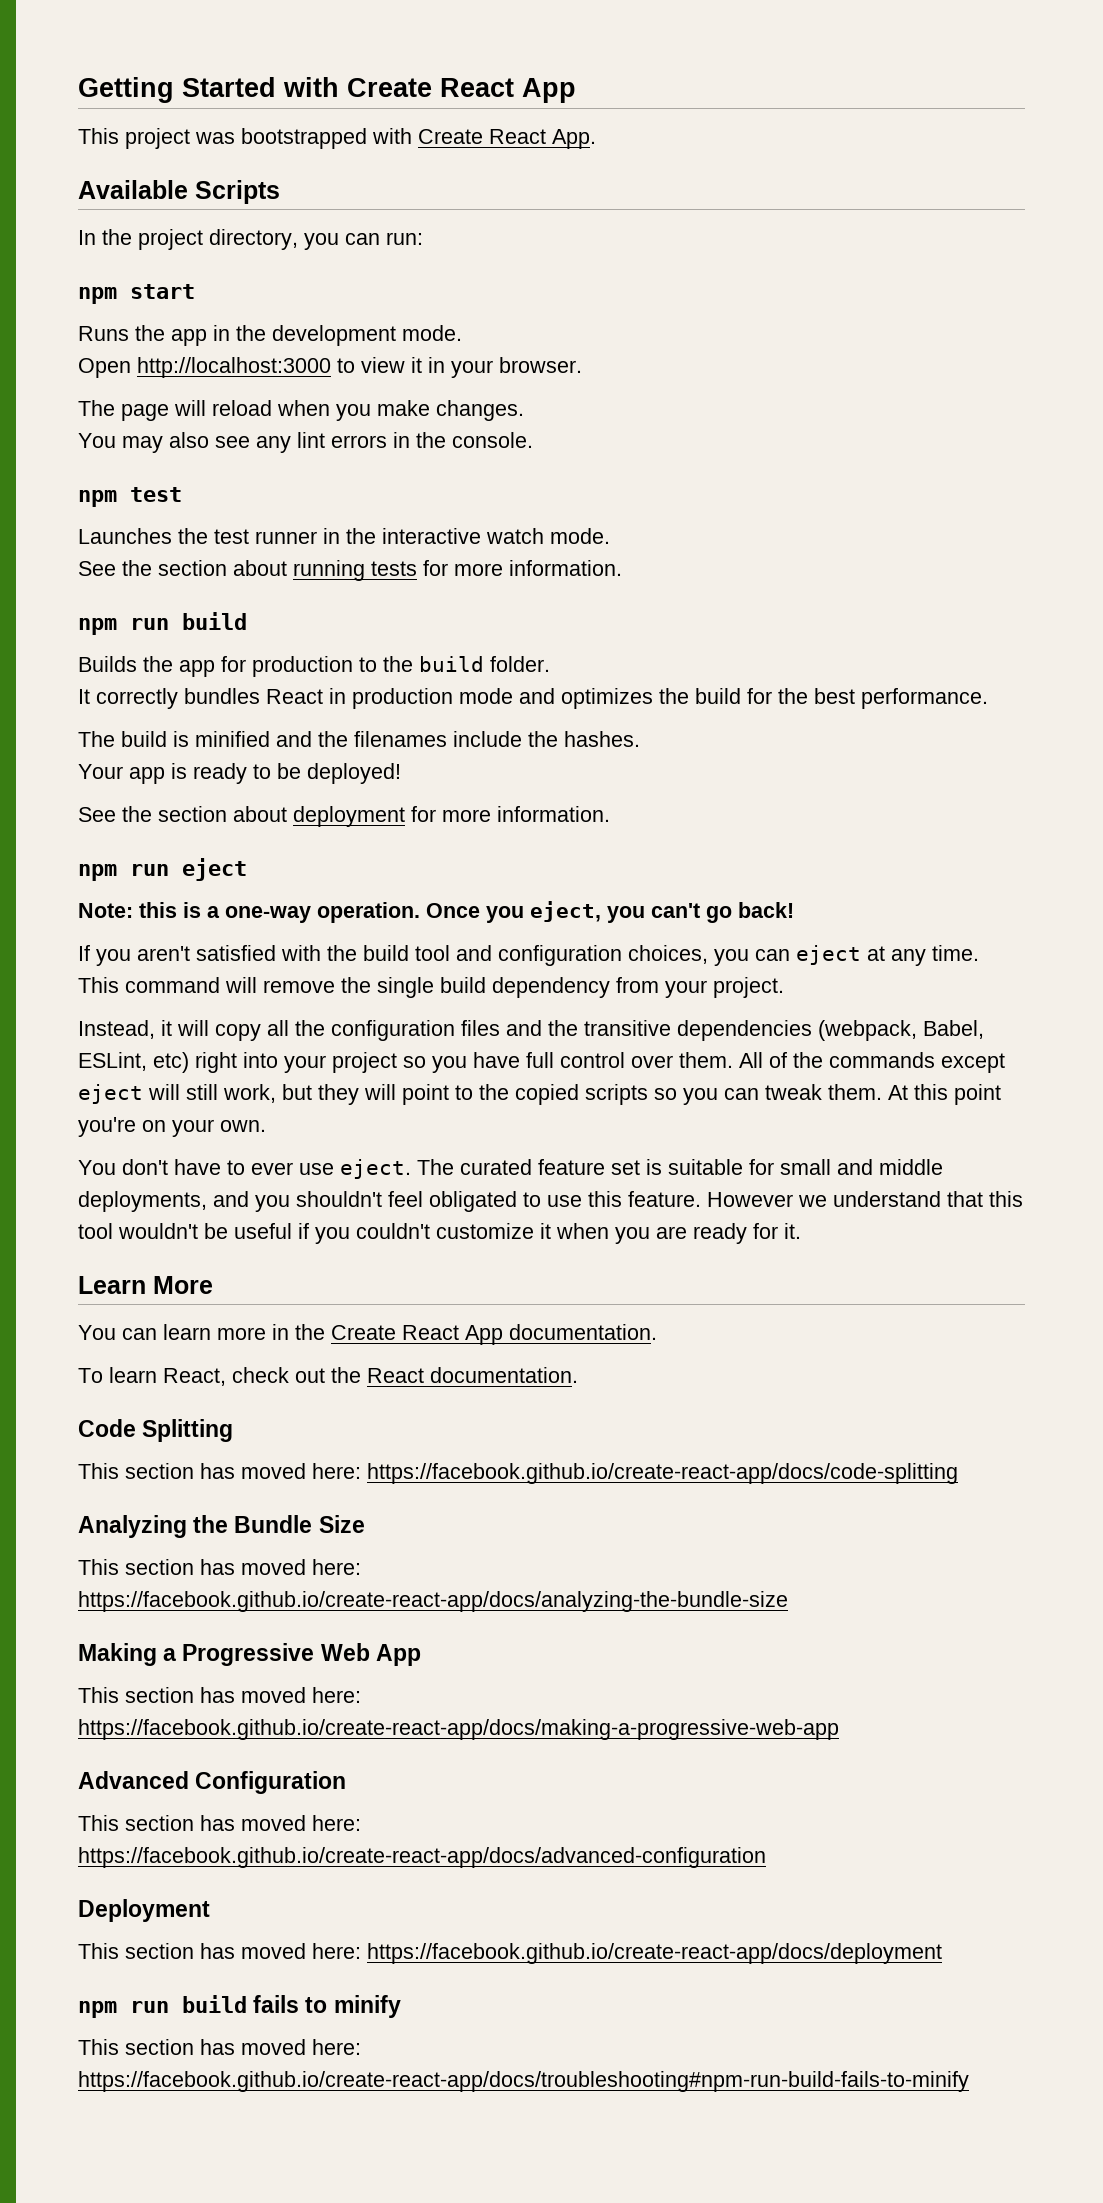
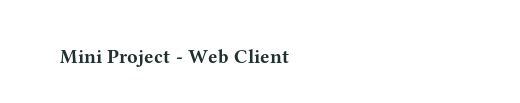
[78,77,576,103] [78,128,596,149] [78,180,280,204] [78,229,423,250] [78,284,195,304] [78,325,462,346] [78,357,582,378] [78,400,524,421] [78,432,533,453] [78,487,182,507] [78,528,610,544] [78,560,622,581] [78,612,247,635] [78,656,550,677] [78,688,988,709] [78,731,640,747] [78,763,401,784] [78,806,610,827] [78,858,247,881] [78,901,794,923] [78,945,979,966] [78,977,784,998] [78,1020,984,1041] [78,1052,1005,1073] [78,1084,1001,1105] [78,1117,266,1137] [78,1159,943,1179] [78,1191,1023,1212] [78,1223,801,1244] [78,1276,213,1294] [78,1324,657,1345] [78,1367,578,1386] [78,1419,234,1442] [78,1463,958,1484] [78,1515,365,1538] [78,1559,361,1575] [78,1591,788,1612] [78,1643,421,1666] [78,1687,361,1703] [78,1719,839,1740] [78,1771,347,1794] [78,1815,361,1831] [78,1847,766,1868] [78,1899,210,1922] [78,1943,942,1964] [78,1995,401,2018] [78,2039,361,2055] [78,2071,969,2092] Getting Started with Create React App // This project was bootstrapped with Create React App. // Available Scripts // In the project directory, you can run: // npm start // Runs the app in the development mode. // Open http://localhost:3000 to view it in your browser. // The page will reload when you make changes. // You may also see any lint errors in the console. // npm test // Launches the test runner in the interactive watch mode. // See the section about running tests for more information. // npm run build // Builds the app for production to the build folder. // It correctly bundles React in production mode and optimizes the build for the best performance. // The build is minified and the filenames include the hashes. // Your app is ready to be deployed! // See the section about deployment for more information. // npm run eject // Note: this is a one-way operation. Once you eject, you can't go back! // If you aren't satisfied with the build tool and configuration choices, you can eject at any time. This command will remove the single build dependency from your project. // Instead, it will copy all the configuration files and the transitive dependencies (webpack, Babel, ESLint, etc) right into your project so you have full control over them. All of the commands except eject will still work, but they will point to the copied scripts so you can tweak them. At this point you're on your own. // You don't have to ever use eject. The curated feature set is suitable for small and middle deployments, and you shouldn't feel obligated to use this feature. However we understand that this tool wouldn't be useful if you couldn't customize it when you are ready for it. // Learn More // You can learn more in the Create React App documentation. // To learn React, check out the React documentation. // Code Splitting // This section has moved here: https://facebook.github.io/create-react-app/docs/code-splitting // Analyzing the Bundle Size // This section has moved here: https://facebook.github.io/create-react-app/docs/analyzing-the-bundle-size // Making a Progressive Web App // This section has moved here: https://facebook.github.io/create-react-app/docs/making-a-progressive-web-app // Advanced Configuration // This section has moved here: https://facebook.github.io/create-react-app/docs/advanced-configuration // Deployment // This section has moved here: https://facebook.github.io/create-react-app/docs/deployment // npm run build fails to minify // This section has moved here: https://facebook.github.io/create-react-app/docs/troubleshooting#npm-run-build-fails-to-minify -> [60,49,290,67] Mini Project - Web Client

